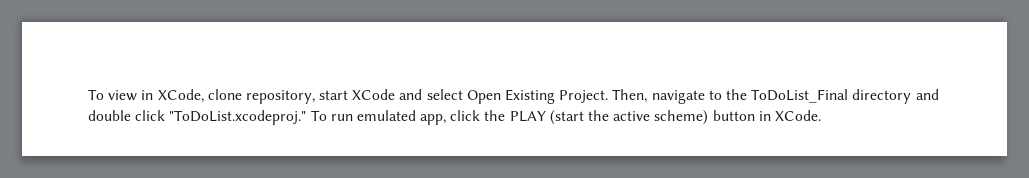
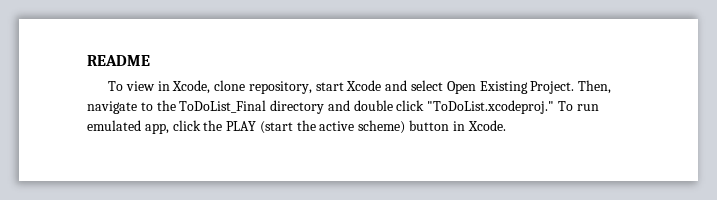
(88, 94) none -> [87,55,150,66] README //
[157,89,204,103] XCode, -> [172,80,211,94] Xcode,
[352,89,396,100] XCode -> [346,80,382,91] Xcode
[774,110,821,121] XCode. -> [467,120,506,131] Xcode.

